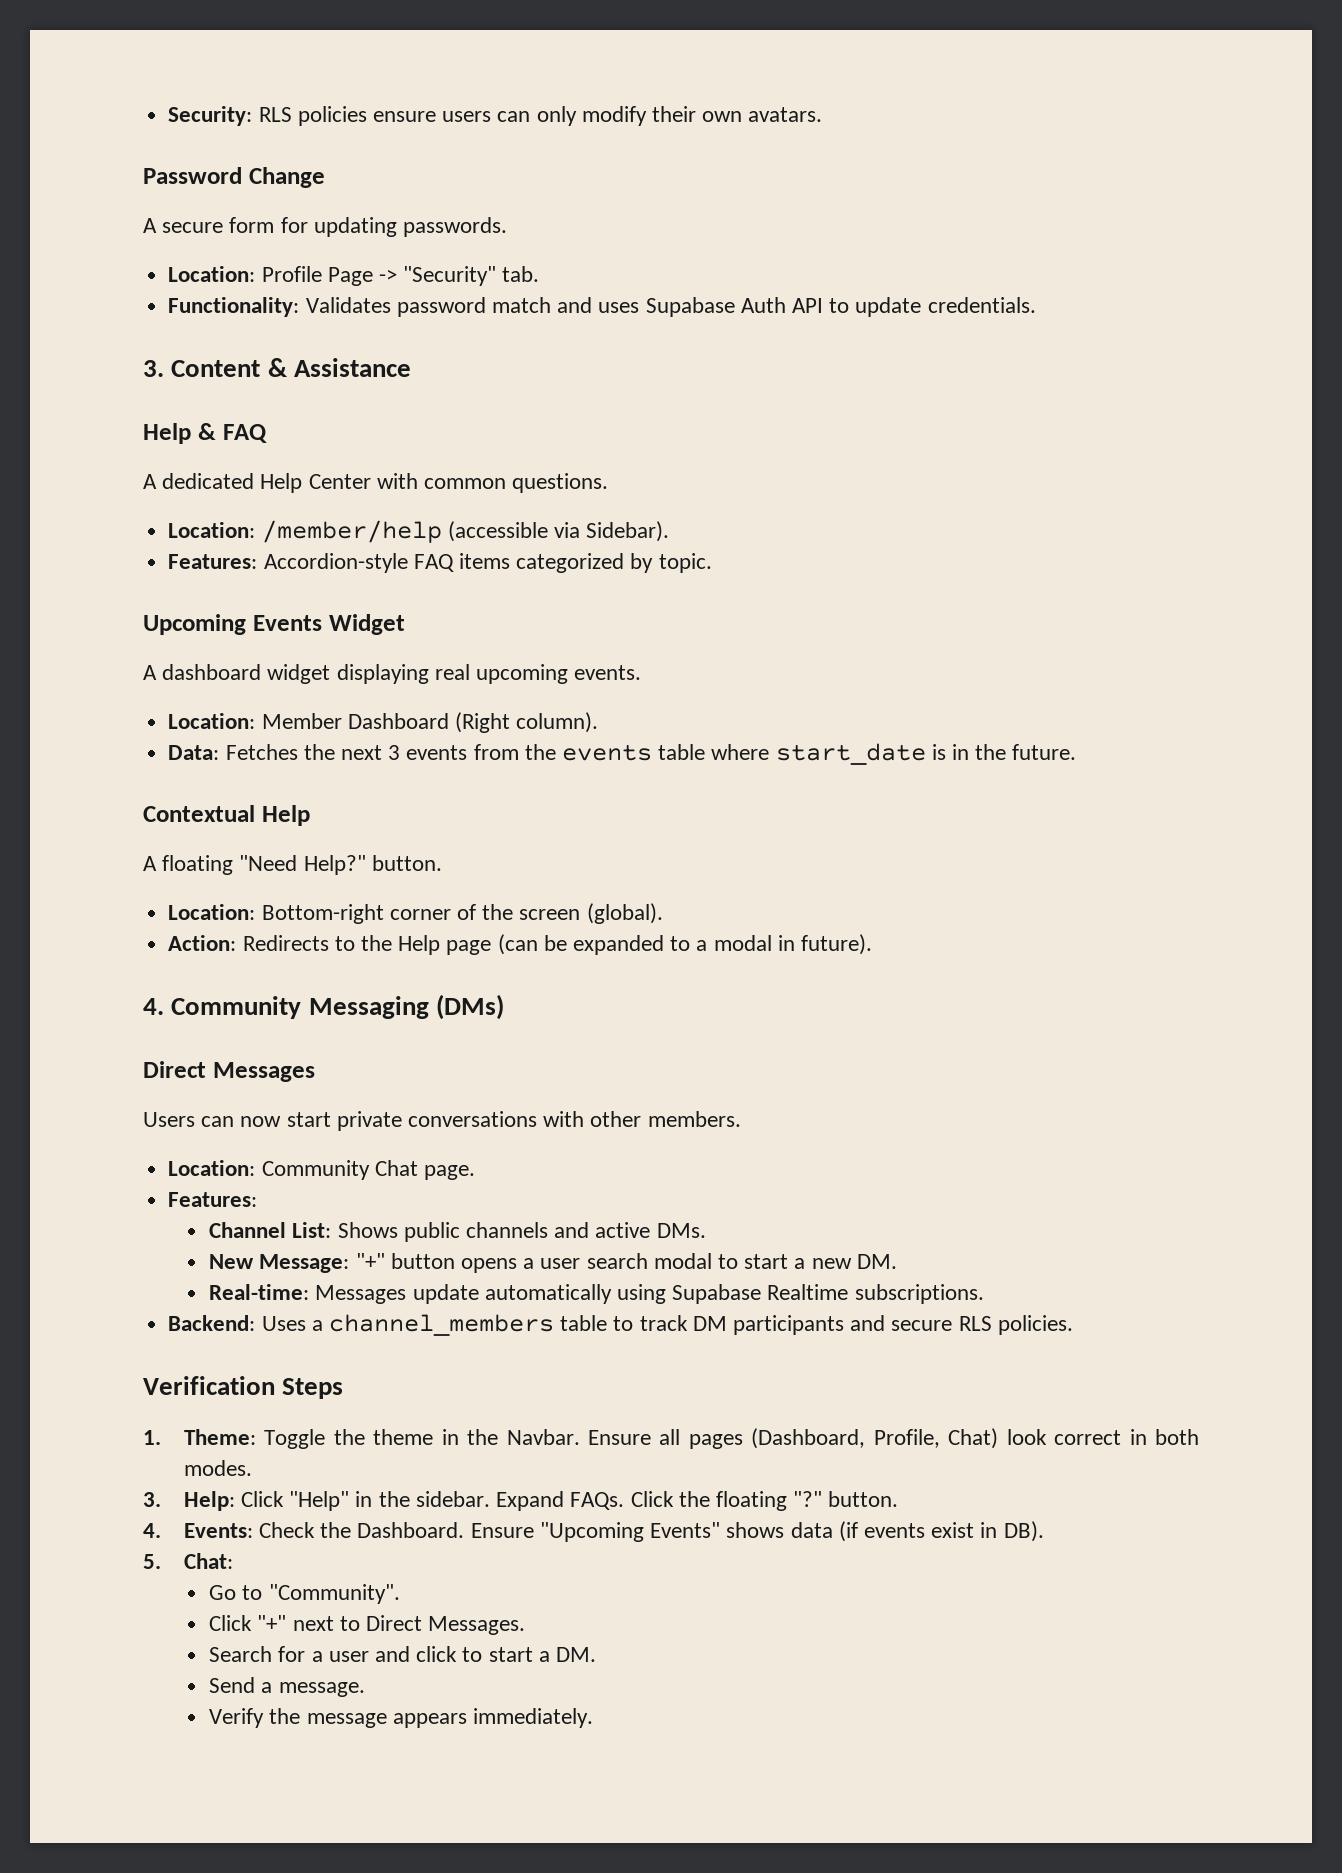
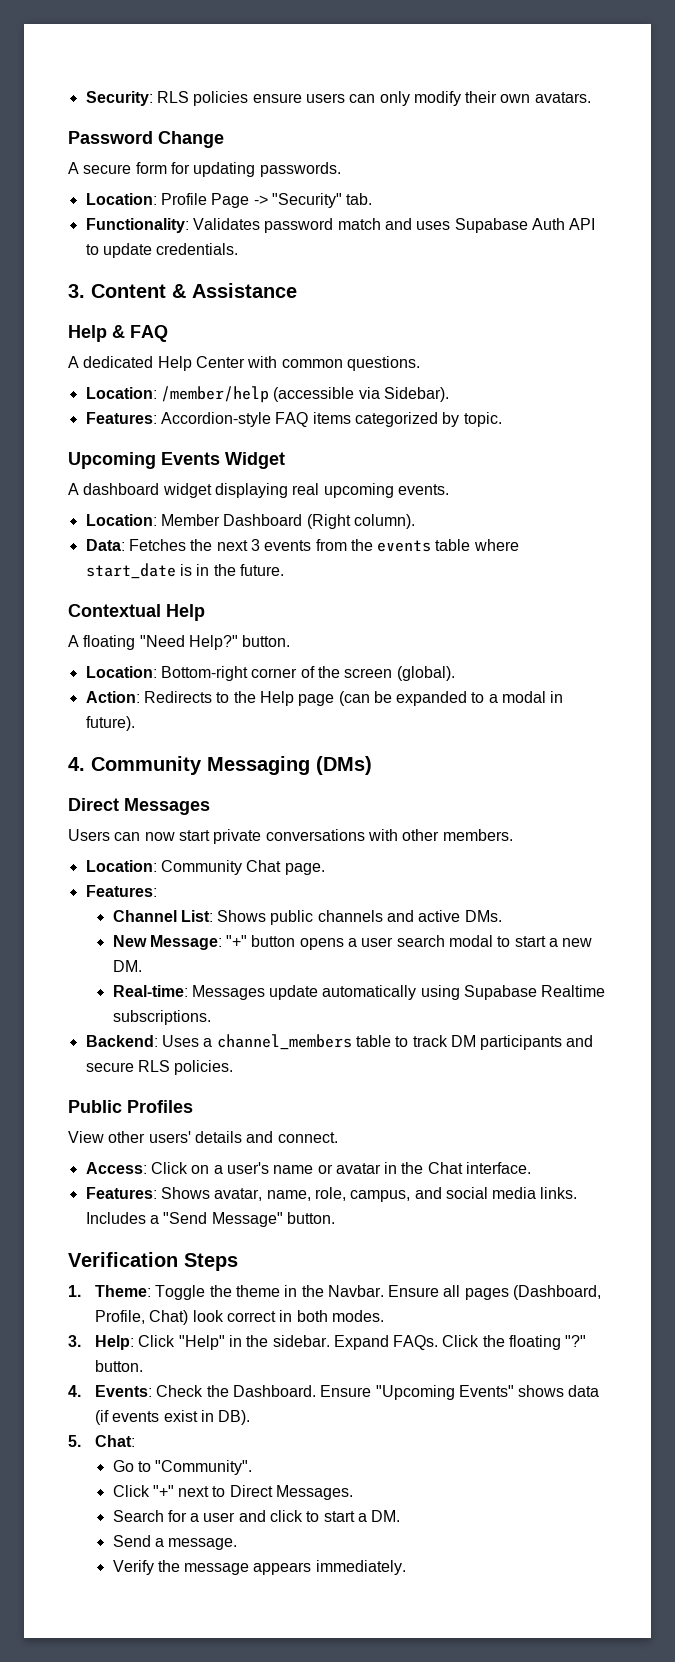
(1073, 1325) none -> [68,1100,193,1113] [68,1131,338,1143] [85,1162,532,1174] [85,1187,578,1202] [85,1212,335,1227] // Public Profiles // View other users' details and connect. // Access: Click on a user's name or avatar in the Chat interface. // Features: Shows avatar, name, role, campus, and social media links. Includes a "Send Message" button.

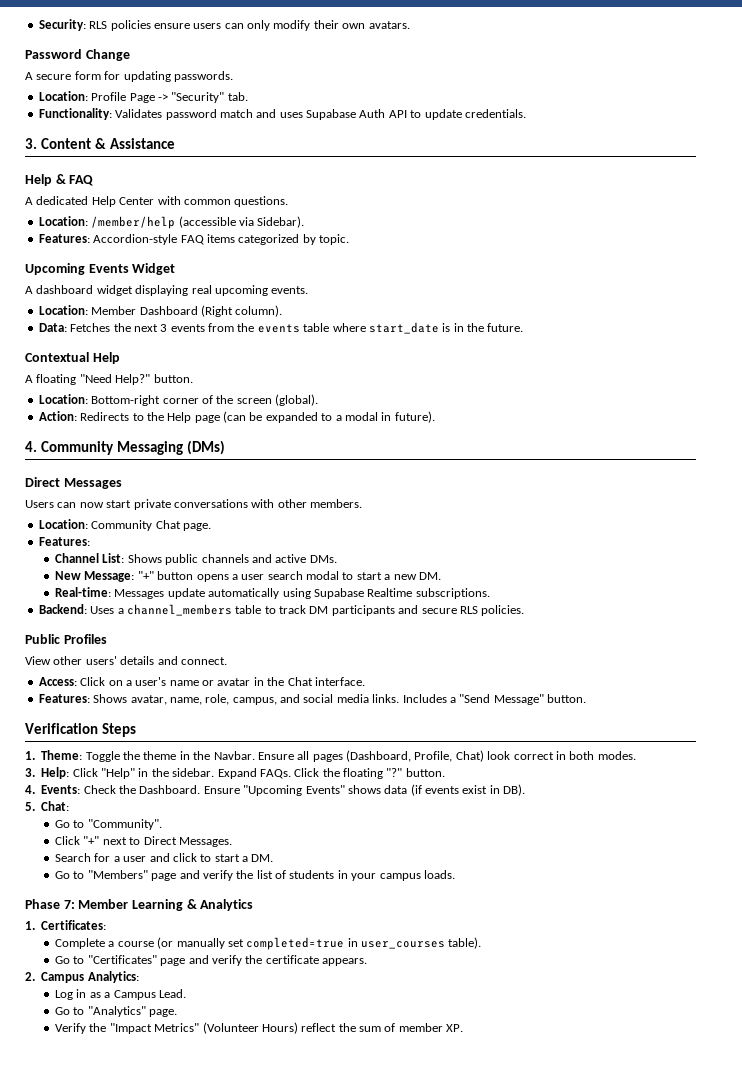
[112,1535,238,1550] [112,1560,406,1575] Send a message. // Verify the message appears immediately. -> [55,870,455,881] [25,899,254,911] [25,920,107,930] [55,937,482,950] [55,955,368,966] [25,971,139,983] [55,989,186,1000] [55,1006,178,1017] [55,1022,464,1034] Go to "Members" page and verify the list of students in your campus loads. // Phase 7: Member Learning & Analytics // 1. Certificates: // Complete a course (or manually set completed=true in user_courses table). // Go to "Certificates" page and verify the certificate appears. // 2. Campus Analytics: // Log in as a Campus Lead. // Go to "Analytics" page. // Verify the "Impact Metrics" (Volunteer Hours) reflect the sum of member XP.

